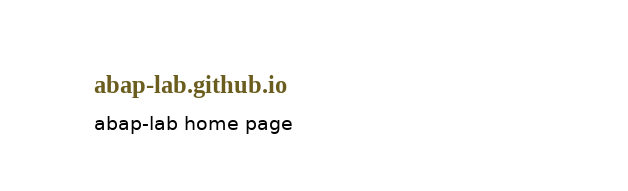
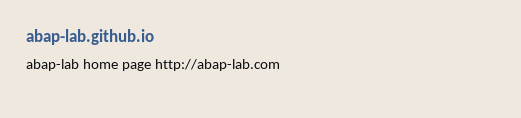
(293, 127) none -> [154,59,280,71] http://abap-lab.com

